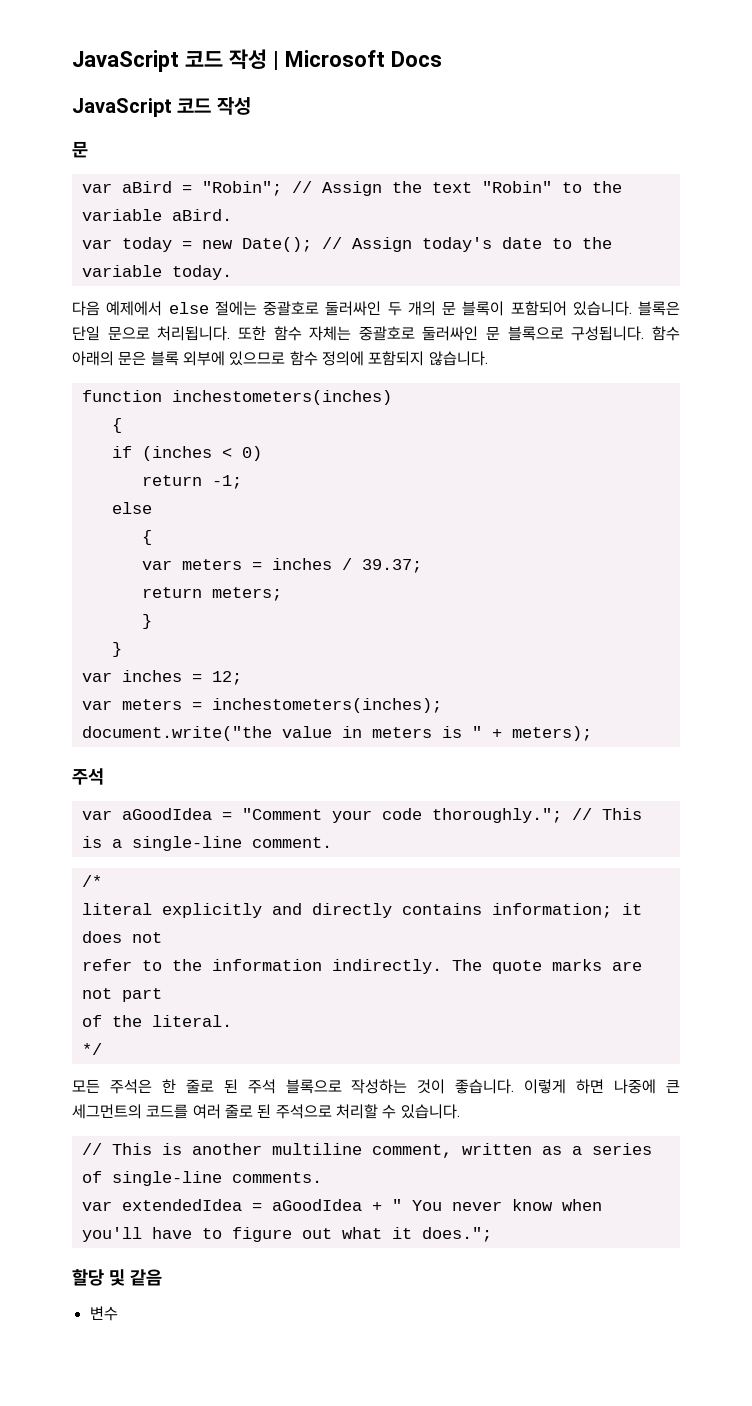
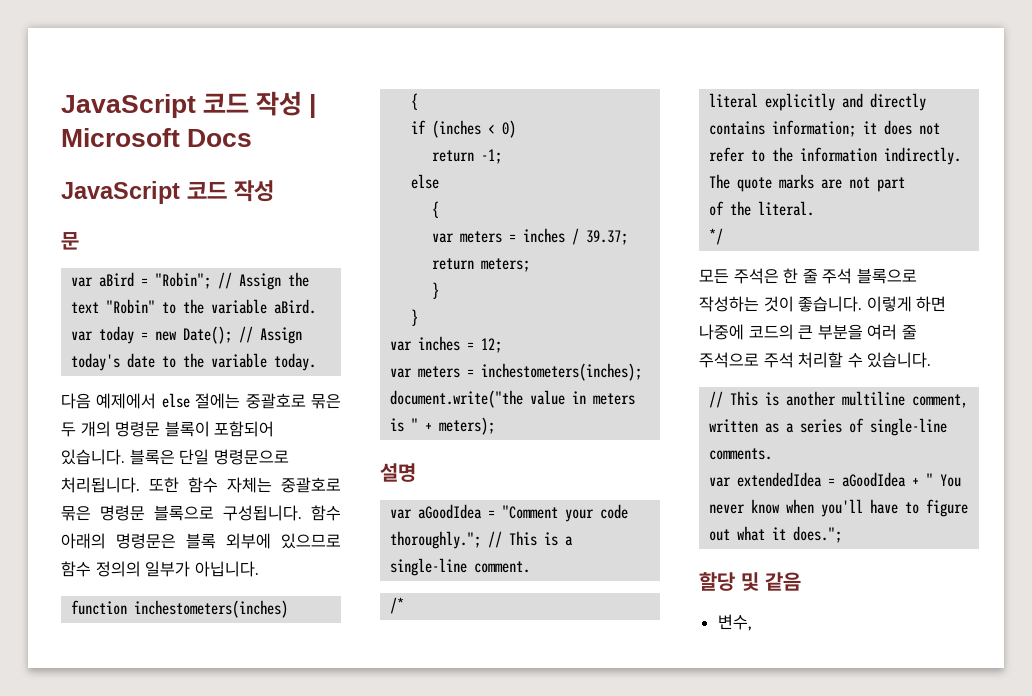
[325,301,382,316] 둘러싸인 -> [310,394,341,409] 묶은
[442,302,456,315] 문 -> [115,421,161,437] 명령문
[107,327,150,340] 문으로 -> [213,449,289,465] 명령문으로
[422,326,501,341] 둘러싸인 문 -> [61,505,145,521] 묶은 명령문
[118,351,147,365] 문은 -> [116,533,176,549] 명령문은
[321,351,488,366] 정의에 포함되지 않습니다. -> [95,561,259,577] 정의의 일부가 아닙니다.
[72,768,104,785] 주석 -> [380,463,416,482] 설명
[185,1079,238,1094] 줄로 된 -> [802,269,818,284] 줄
[666,1080,680,1093] [72,1104,332,1119] 큰 세그먼트의 코드를 여러 줄로 된 주석으로 -> [748,324,917,340] [699,352,794,368] 코드의 큰 부분을 여러 줄 주석으로 주석
[89,1306,118,1321] 변수 -> [717,614,751,631] 변수,

